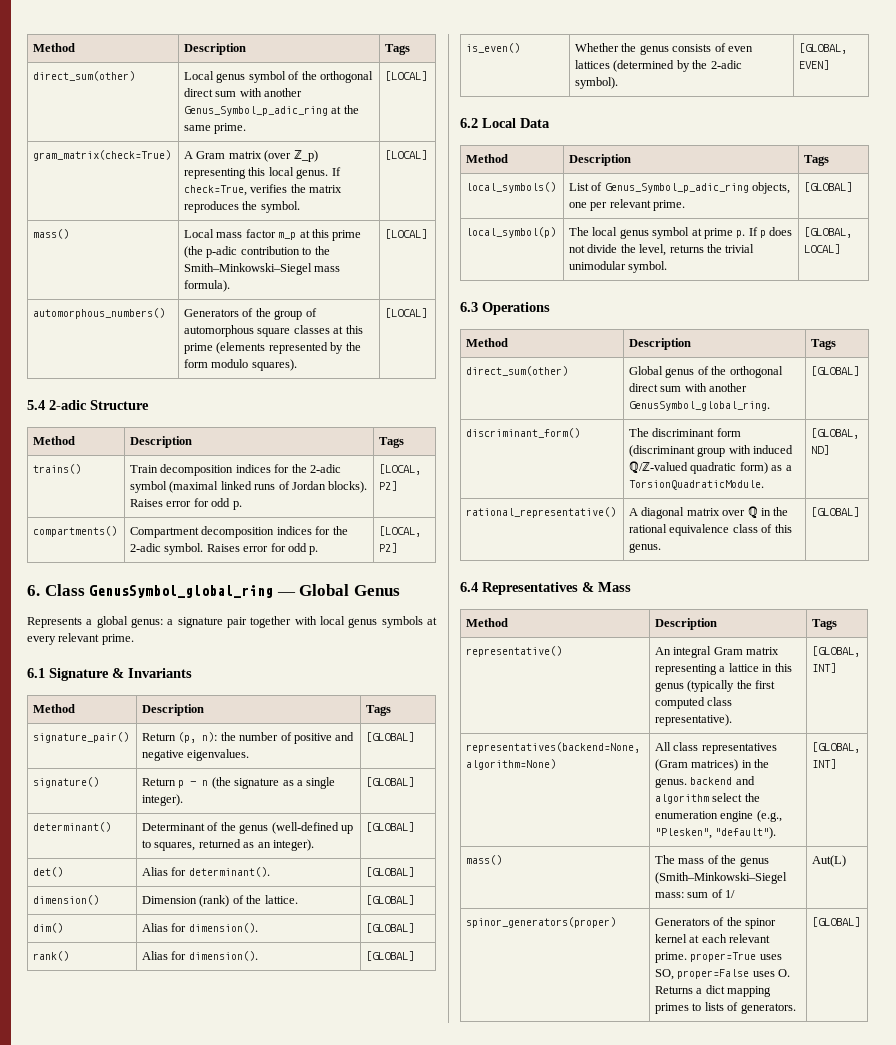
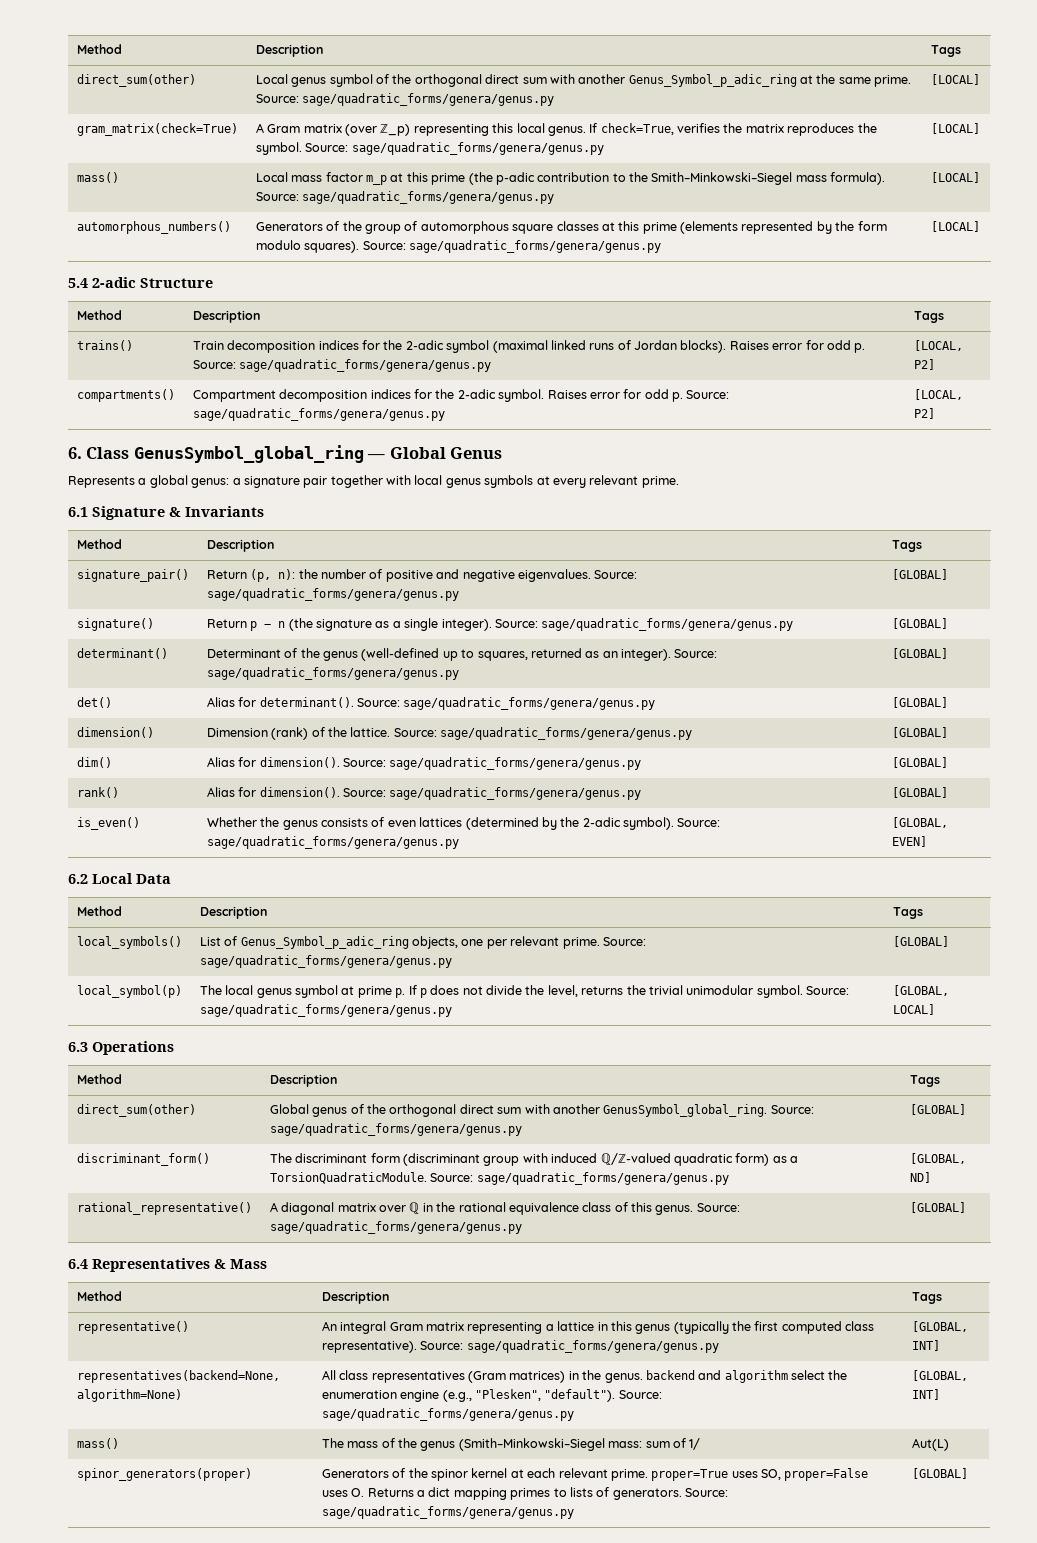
(247, 128) none -> [255,93,555,106] Source: sage/quadratic_forms/genera/genus.py
(300, 207) none -> [305,142,604,155] Source: sage/quadratic_forms/genera/genus.py
(231, 286) none -> [255,191,555,204] Source: sage/quadratic_forms/genera/genus.py
(297, 365) none -> [362,240,662,253] Source: sage/quadratic_forms/genera/genus.py
(242, 505) none -> [192,359,492,372] Source: sage/quadratic_forms/genera/genus.py
(319, 550) none -> [686,390,730,399] [192,408,445,421] Source: sage/quadratic_forms/genera/genus.py
(250, 755) none -> [594,570,638,579] [206,588,459,601] Source: sage/quadratic_forms/genera/genus.py
(184, 800) none -> [494,618,794,631] Source: sage/quadratic_forms/genera/genus.py
(314, 845) none -> [674,649,718,658] [206,667,459,680] Source: sage/quadratic_forms/genera/genus.py
(270, 872) none -> [357,697,656,710] Source: sage/quadratic_forms/genera/genus.py
(298, 899) none -> [393,727,693,740] Source: sage/quadratic_forms/genera/genus.py
(258, 928) none -> [343,757,642,770] Source: sage/quadratic_forms/genera/genus.py
(258, 956) none -> [343,787,642,800] Source: sage/quadratic_forms/genera/genus.py
(619, 83) none -> [677,818,721,827] [206,836,459,849] Source: sage/quadratic_forms/genera/genus.py
(686, 205) none -> [602,937,646,946] [199,955,452,968] Source: sage/quadratic_forms/genera/genus.py
(668, 267) none -> [806,986,850,995] [199,1004,452,1017] Source: sage/quadratic_forms/genera/genus.py
(771, 406) none -> [770,1105,814,1114] [269,1123,522,1136] Source: sage/quadratic_forms/genera/genus.py
(765, 485) none -> [430,1172,729,1185] Source: sage/quadratic_forms/genera/genus.py
(662, 548) none -> [696,1203,740,1212] [269,1221,522,1234] Source: sage/quadratic_forms/genera/genus.py
(733, 720) none -> [420,1340,719,1353] Source: sage/quadratic_forms/genera/genus.py
(777, 833) none -> [618,1390,662,1399] [321,1408,574,1421] Source: sage/quadratic_forms/genera/genus.py
(796, 1008) none -> [685,1488,729,1497] [321,1506,574,1519] Source: sage/quadratic_forms/genera/genus.py

